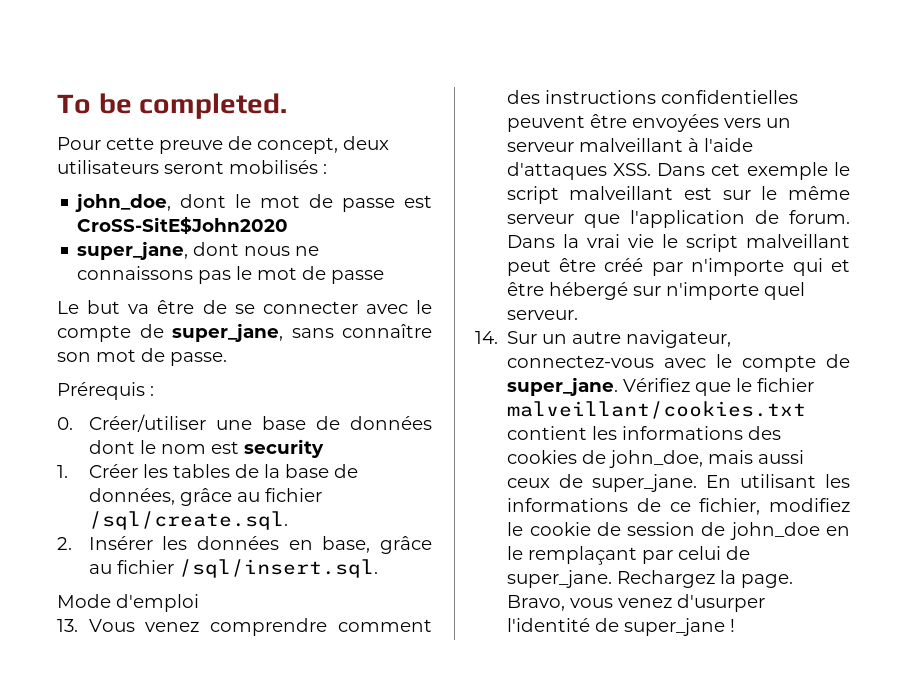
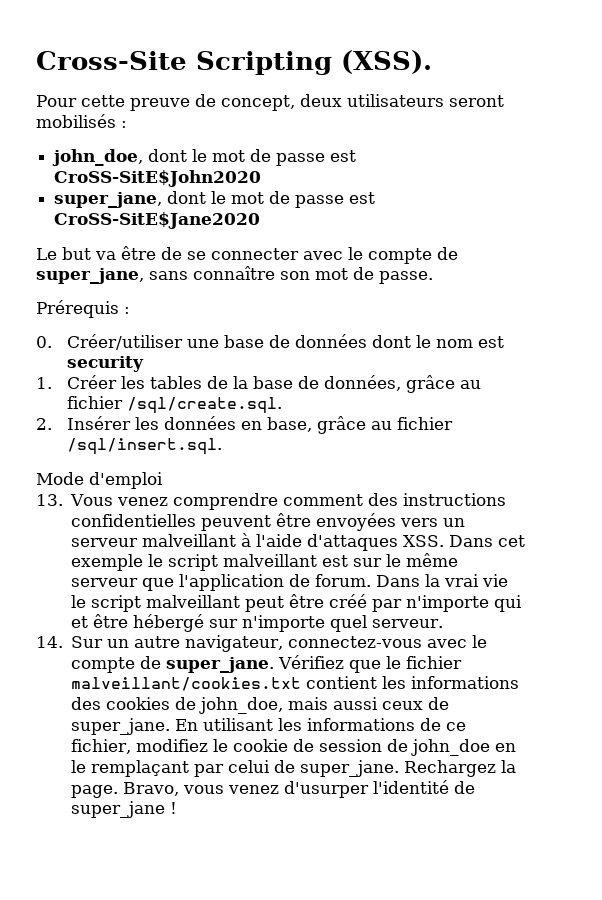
[57,93,288,119] To be completed. -> [36,50,432,75] Cross-Site Scripting (XSS).
[244,246,320,256] [77,266,385,284] nous ne connaissons pas le mot de passe -> [211,191,376,208] [54,212,261,229] le mot de passe est CroSS-SitE$Jane2020

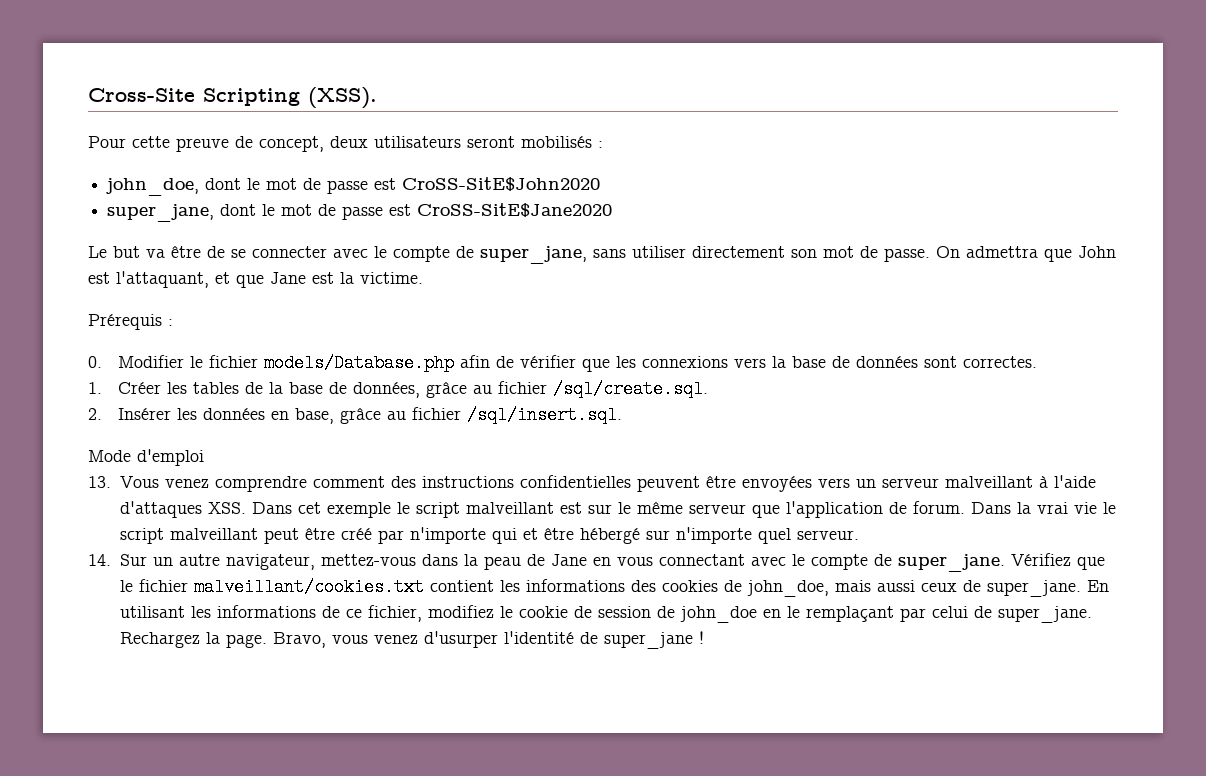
[193,266,275,280] connaître -> [632,246,785,258] utiliser directement
[36,300,130,318] [36,334,505,350] [67,356,145,372] // Prérequis : // 0. Créer/utiliser une base de données dont le nom est security -> [936,246,1116,262] [88,271,423,288] [88,314,173,330] [88,354,1038,372] On admettra que John est l'attaquant, et que Jane est la victime. // Prérequis : // 0. Modifier le fichier models/Database.php afin de vérifier que les connexions vers la base de données sont correctes.
[288,636,423,648] connectez-vous -> [320,554,745,570] mettez-vous dans la peau de Jane en vous connectant

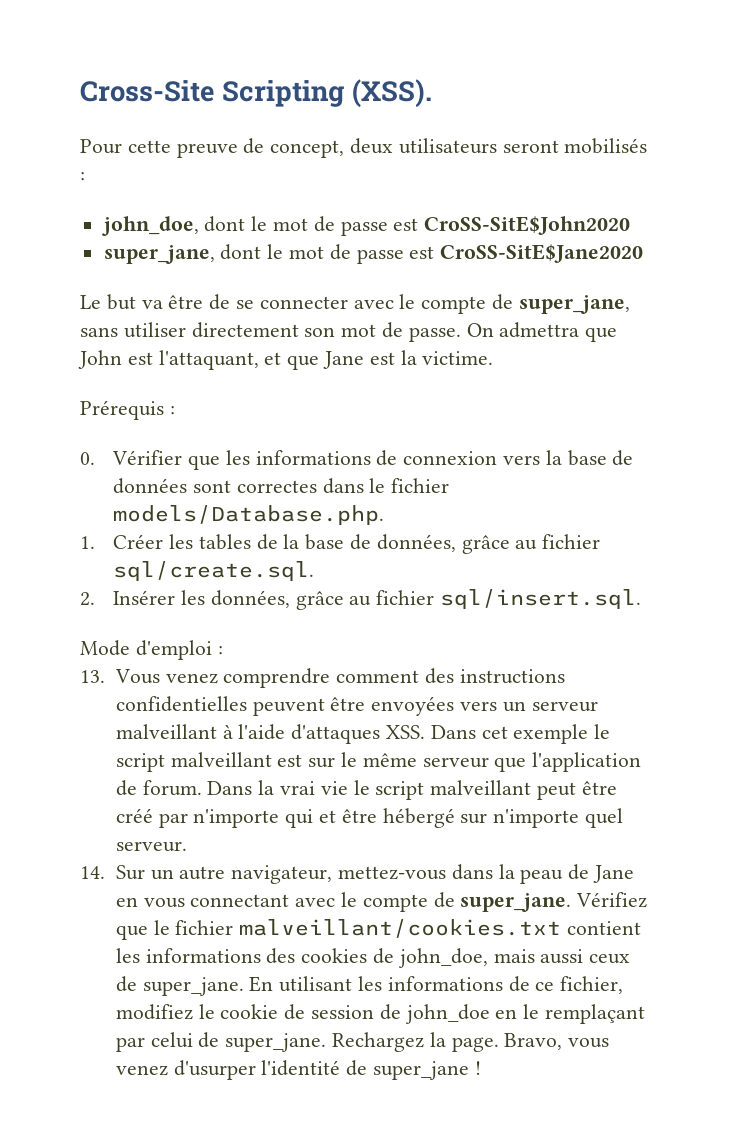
[118,354,729,372] Modifier le fichier models/Database.php afin de vérifier que les connexions -> [112,450,498,470] Vérifier que les informations de connexion
[963,356,1038,368] correctes. -> [236,478,450,494] [113,505,385,525] correctes dans le fichier models/Database.php.
[553,380,709,398] /sql/create.sql. -> [113,561,315,581] sql/create.sql.
[203,406,623,424] données en base, grâce au fichier /sql/insert.sql. -> [210,589,642,610] données, grâce au fichier sql/insert.sql.
(204, 457) none -> [217,646,223,655] :

